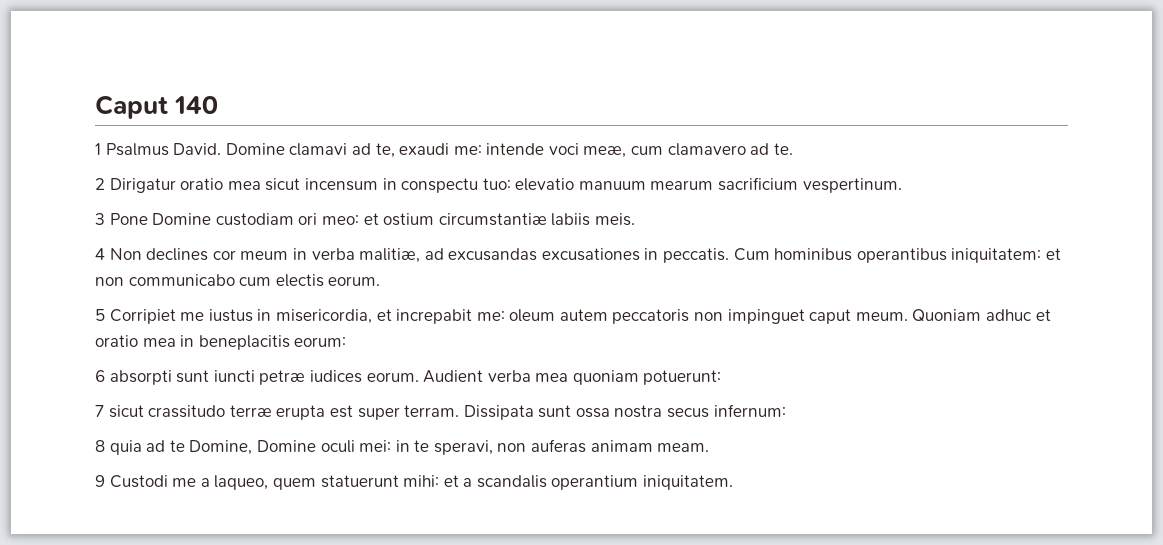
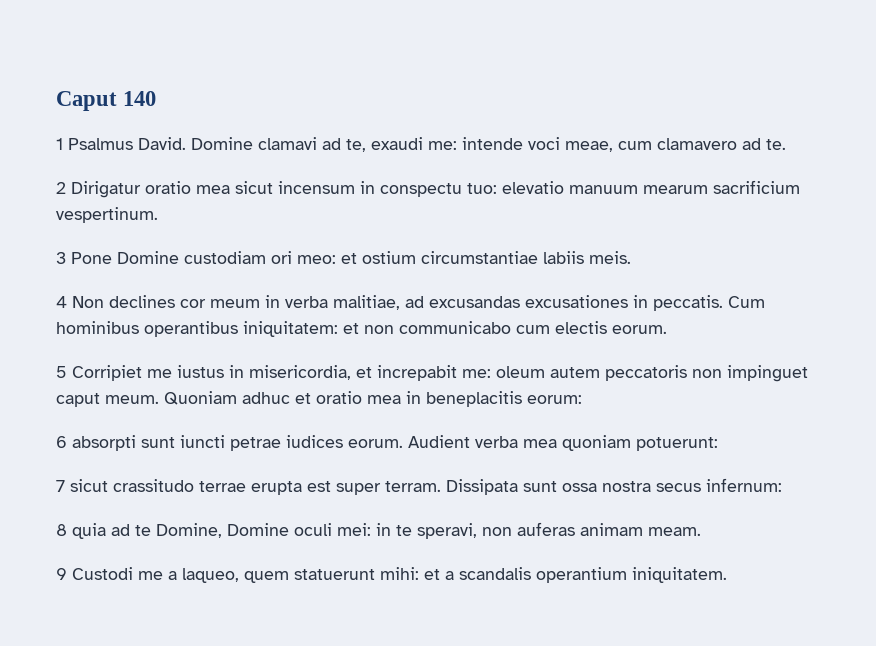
[583,146,627,158] meæ, -> [565,141,613,152] meae,
[438,213,547,226] circumstantiæ -> [421,251,538,264] circumstantiae
[359,248,421,263] malitiæ, -> [333,295,400,310] malitiae,
[259,370,306,385] petræ -> [230,437,281,451] petrae
[229,405,272,417] terræ -> [199,481,246,492] terrae

